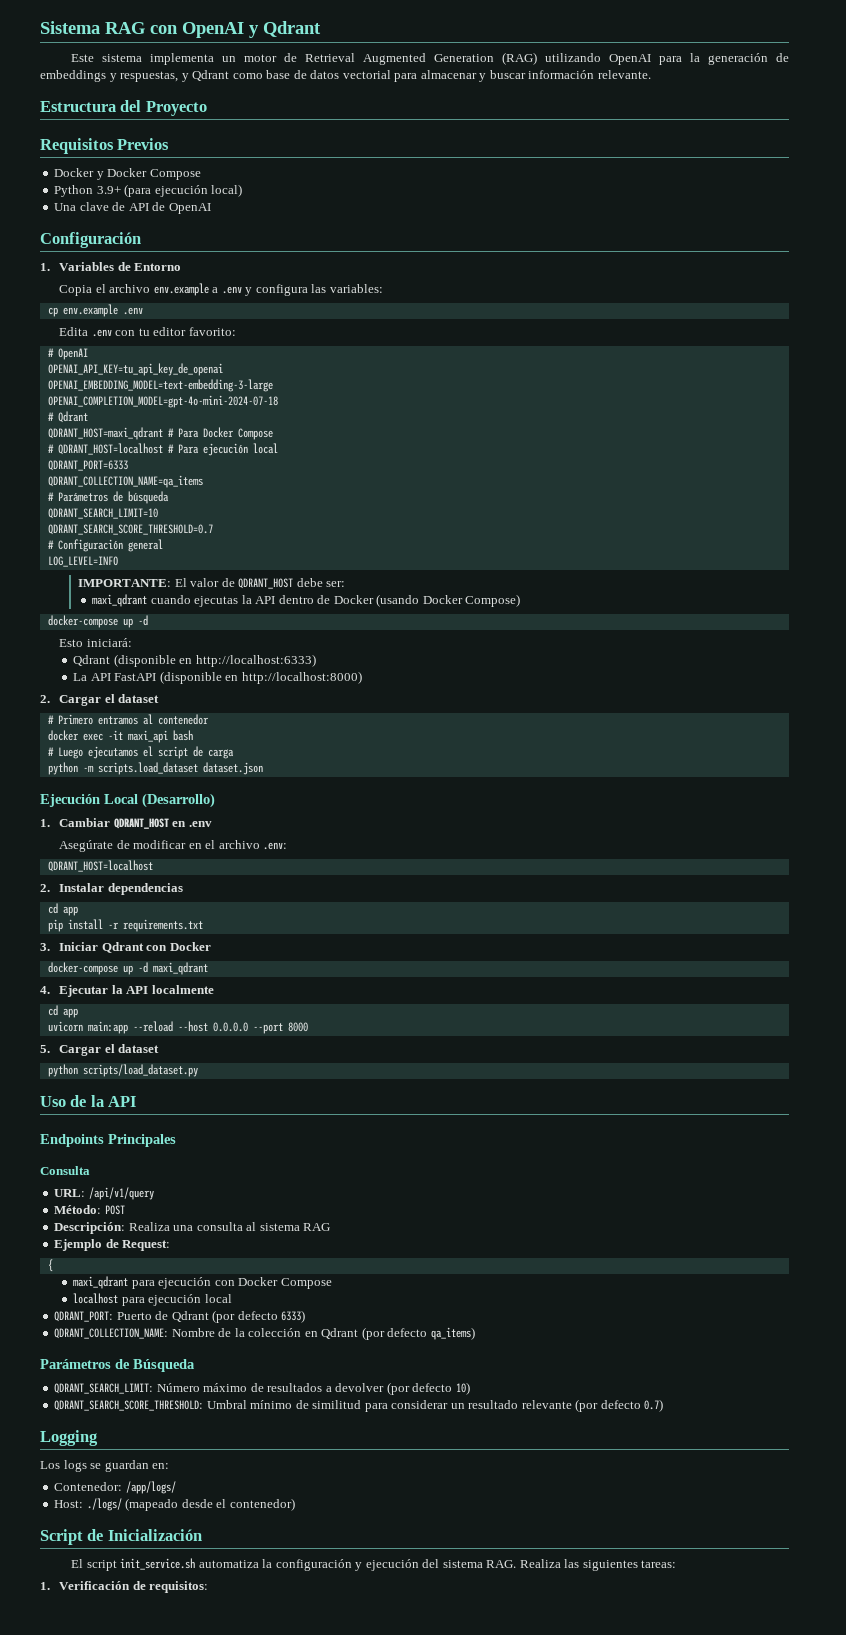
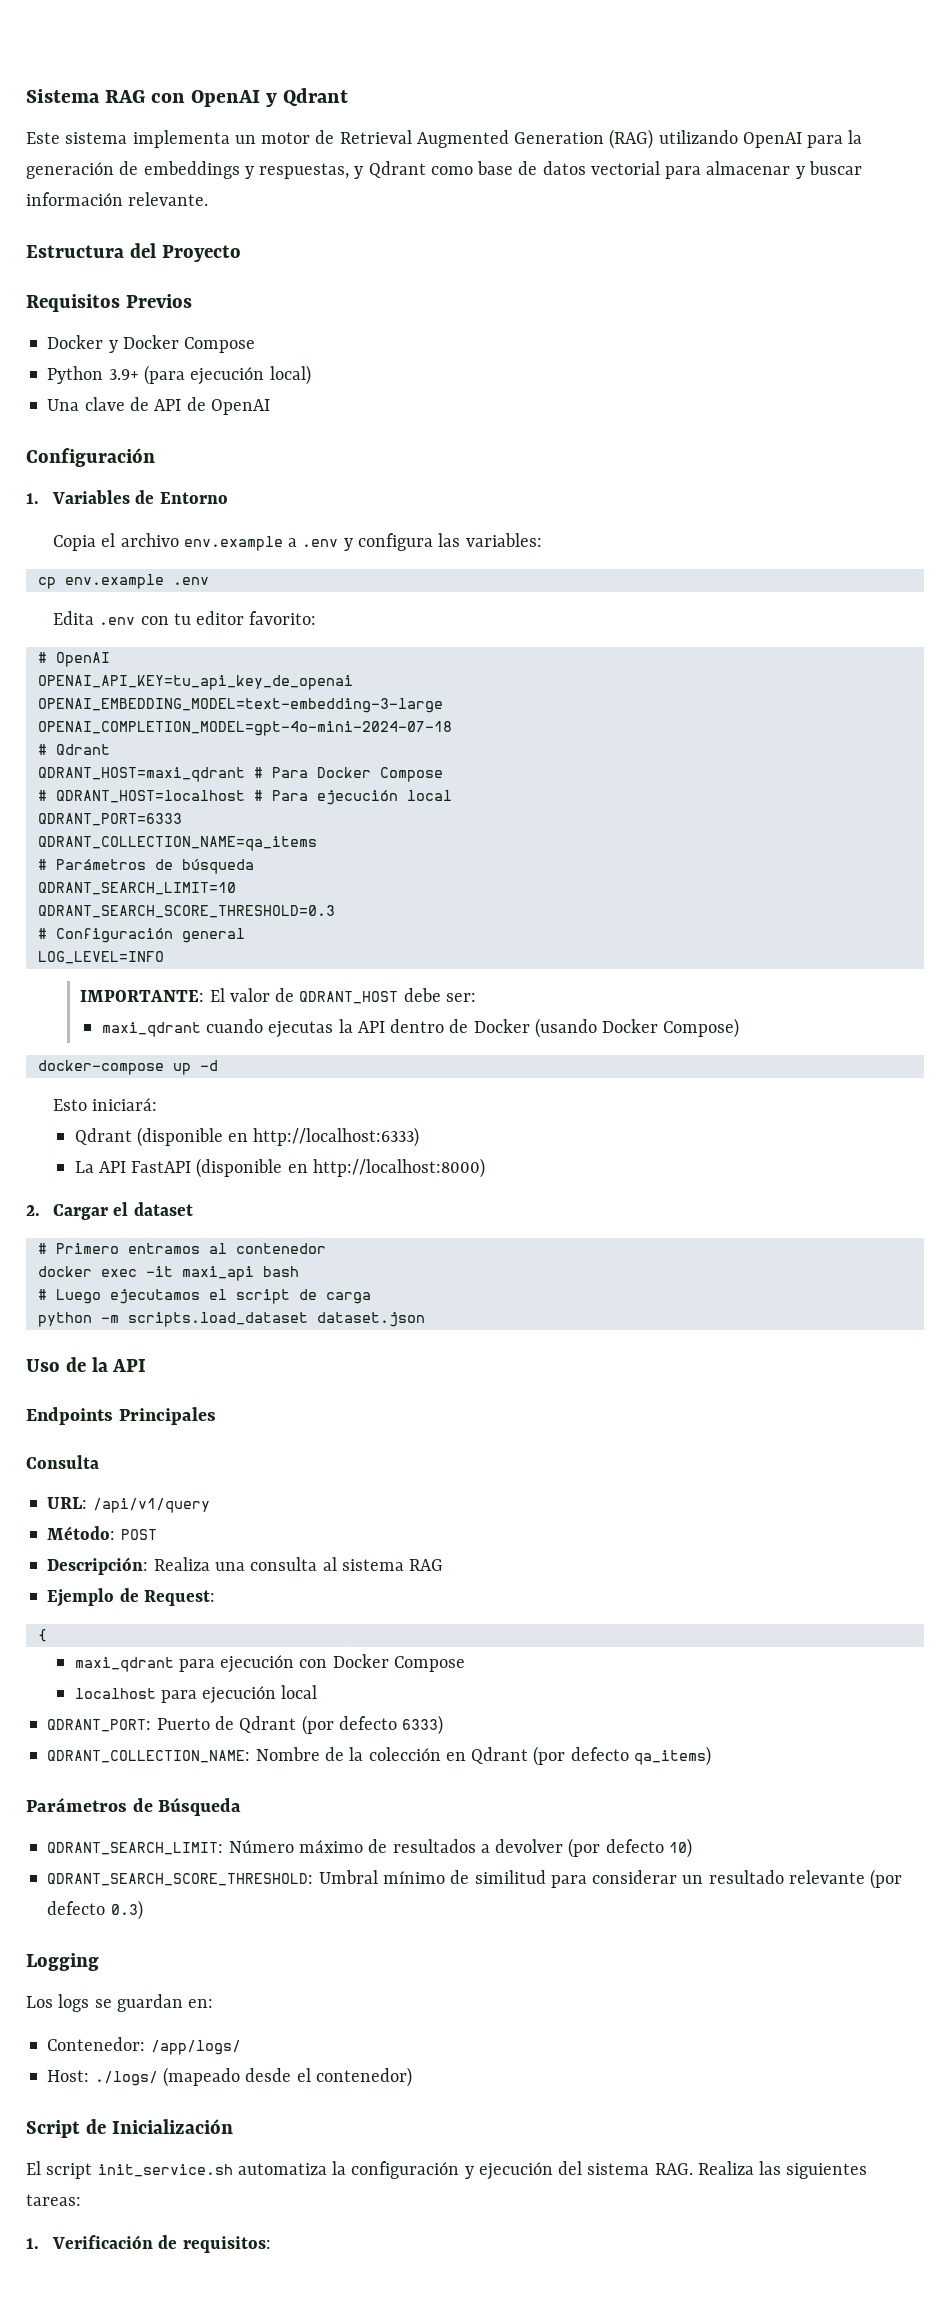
[47,524,213,535] QDRANT_SEARCH_SCORE_THRESHOLD=0.7 -> [37,905,335,918] QDRANT_SEARCH_SCORE_THRESHOLD=0.3
[40,793,215,808] [40,818,212,829] [59,840,288,852] [47,860,153,872] [40,883,183,895] [47,903,78,916] [47,919,203,932] [40,942,211,953] [47,962,208,975] [40,985,214,997] [47,1005,78,1018] [47,1021,308,1034] [40,1044,160,1056] [47,1064,198,1077] // Ejecución Local (Desarrollo) // 1. Cambiar QDRANT_HOST en .env // Asegúrate de modificar en el archivo .env: // QDRANT_HOST=localhost // 2. Instalar dependencias // cd app // pip install -r requirements.txt // 3. Iniciar Qdrant con Docker // docker-compose up -d maxi_qdrant // 4. Ejecutar la API localmente // cd app // uvicorn main:app --reload --host 0.0.0.0 --port 8000 // 5. Cargar el dataset // python scripts/load_dataset.py -> (425, 1319) none
[644,1399,664,1412] 0.7) -> [110,1900,143,1920] 0.3)

